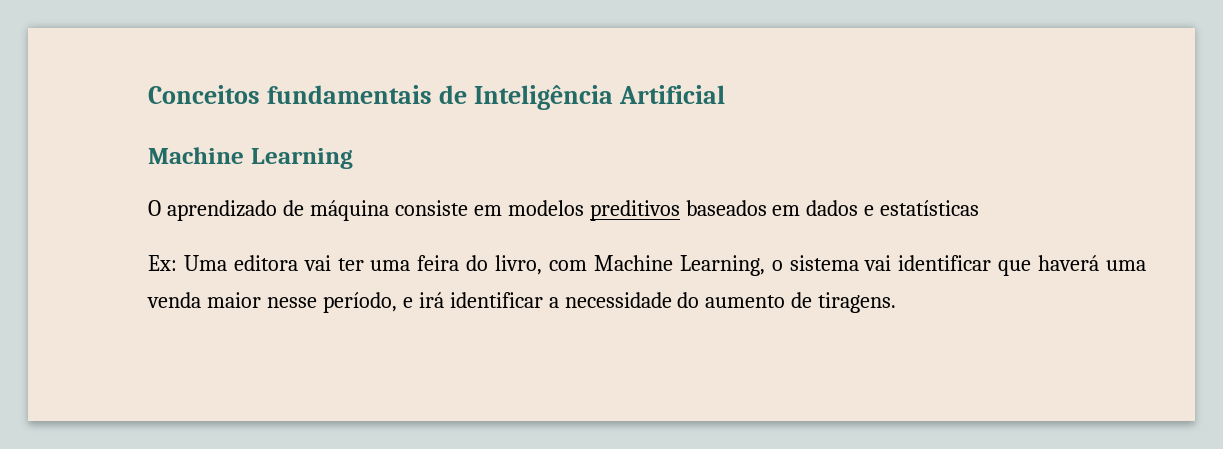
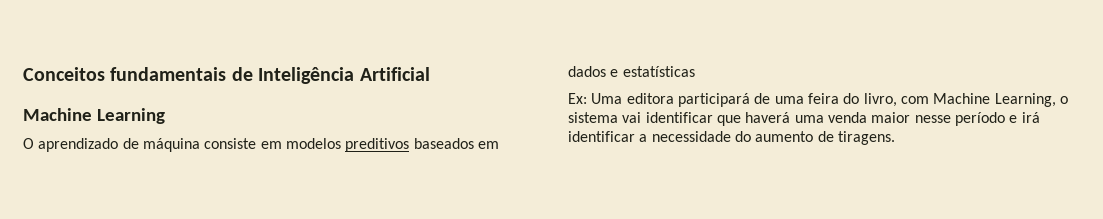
[303,255,364,271] vai ter -> [677,93,771,107] participará de
[322,292,397,313] período, -> [954,112,1005,126] período

